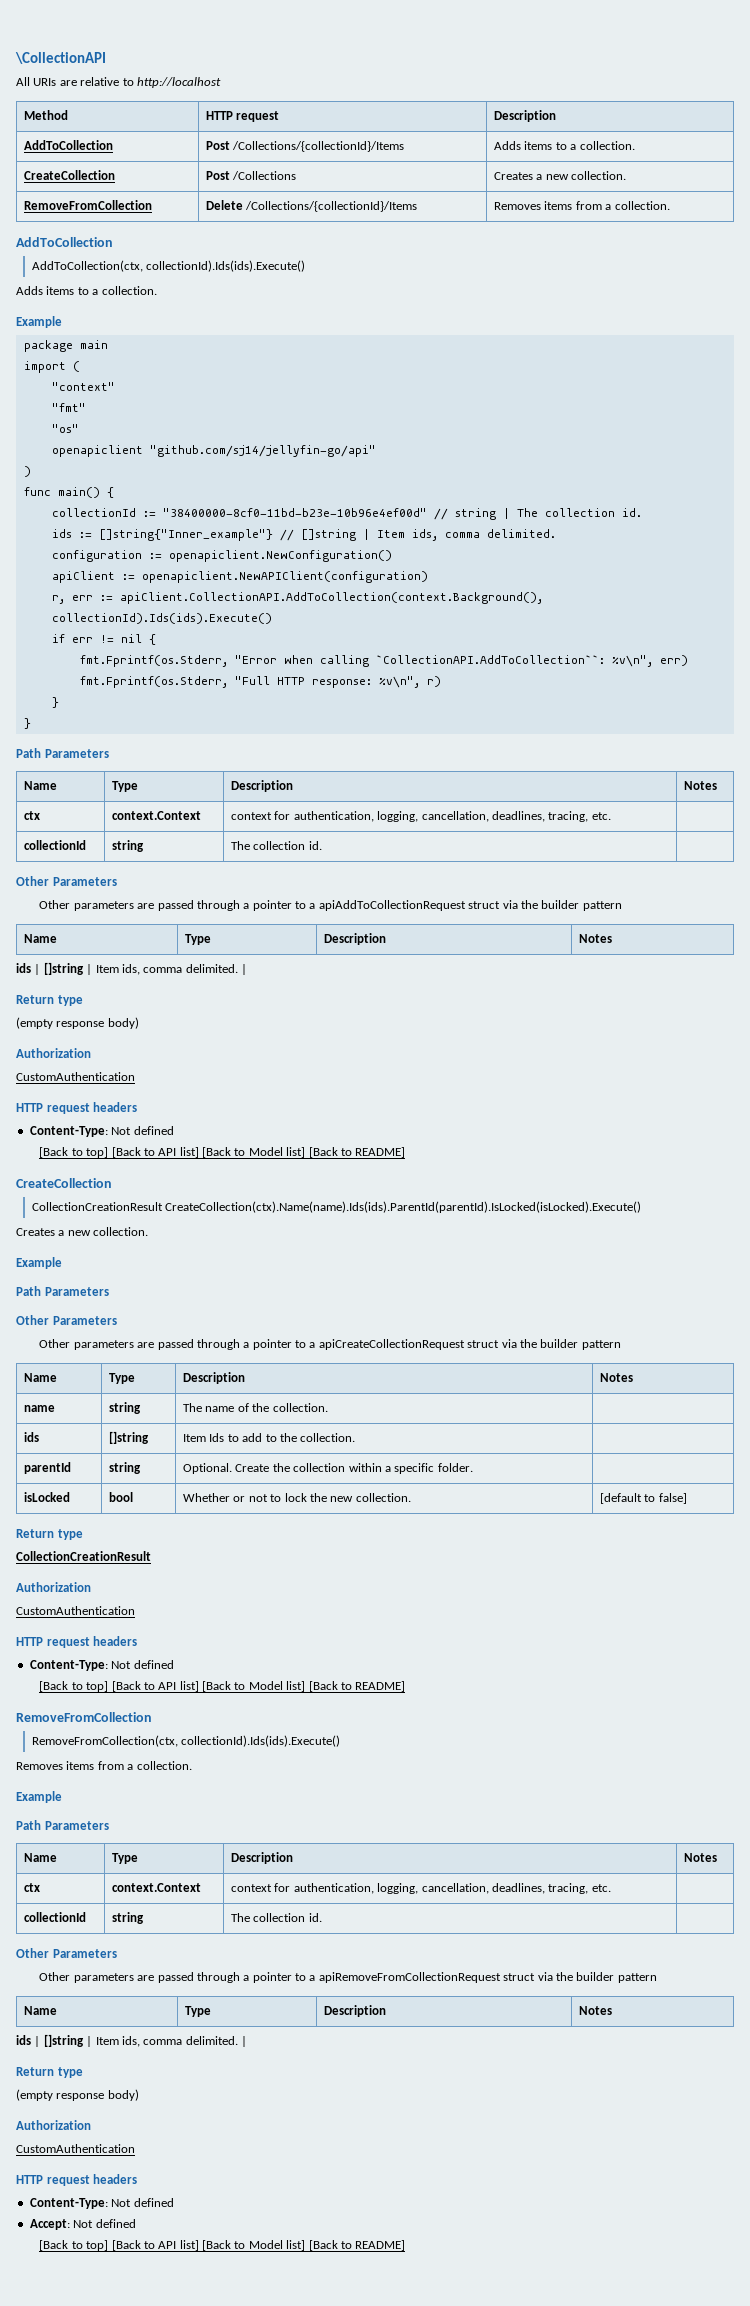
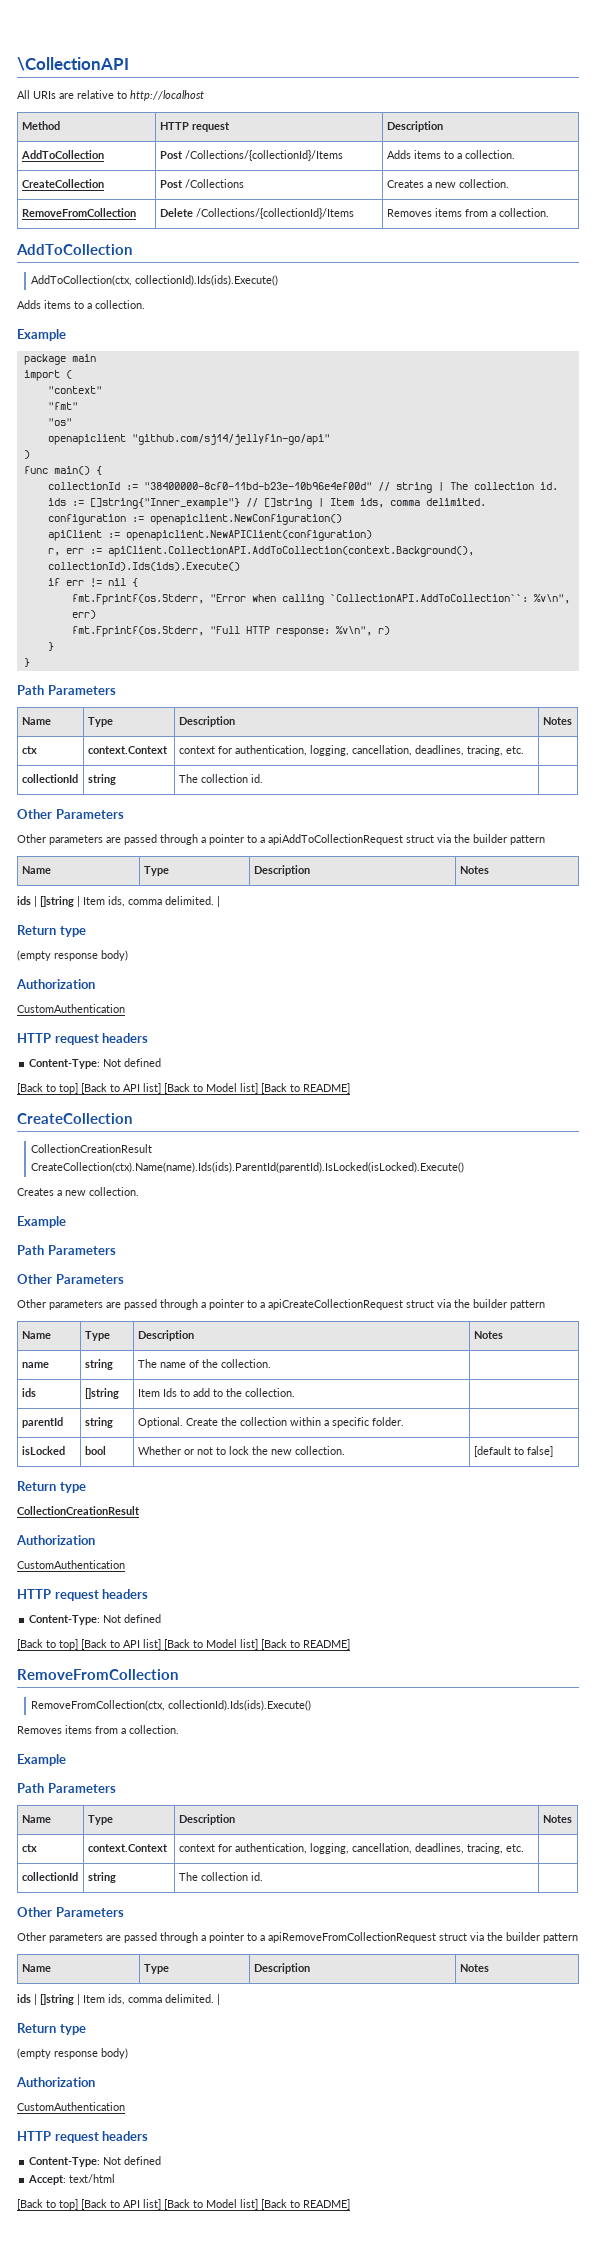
[73,2219,136,2228] Not defined -> [69,2174,116,2183] text/html

